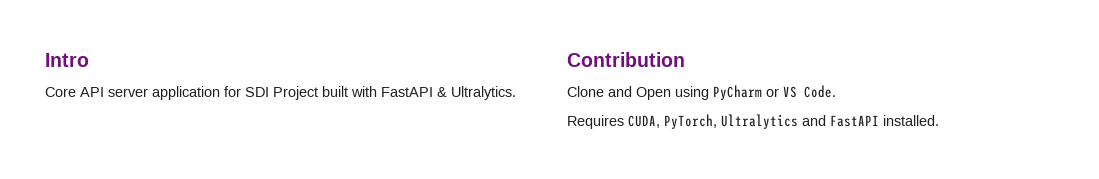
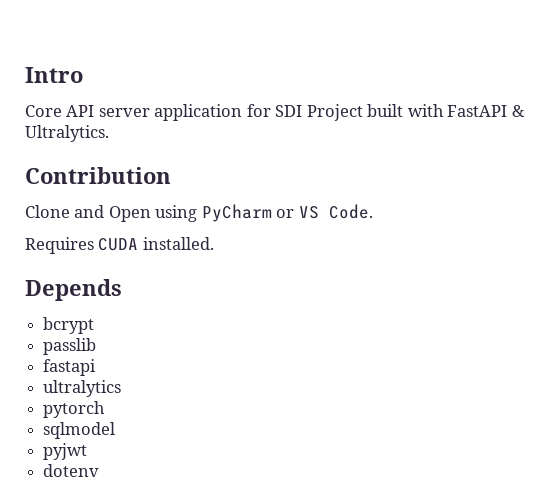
[628,114,939,129] CUDA, PyTorch, Ultralytics and FastAPI installed. -> [98,237,214,251] [25,279,122,301] [43,317,95,334] [43,338,97,355] [43,359,97,376] [43,380,122,397] [43,401,106,418] [43,422,116,439] [43,443,88,460] [43,464,100,477] CUDA installed. // Depends // bcrypt // passlib // fastapi // ultralytics // pytorch // sqlmodel // pyjwt // dotenv

